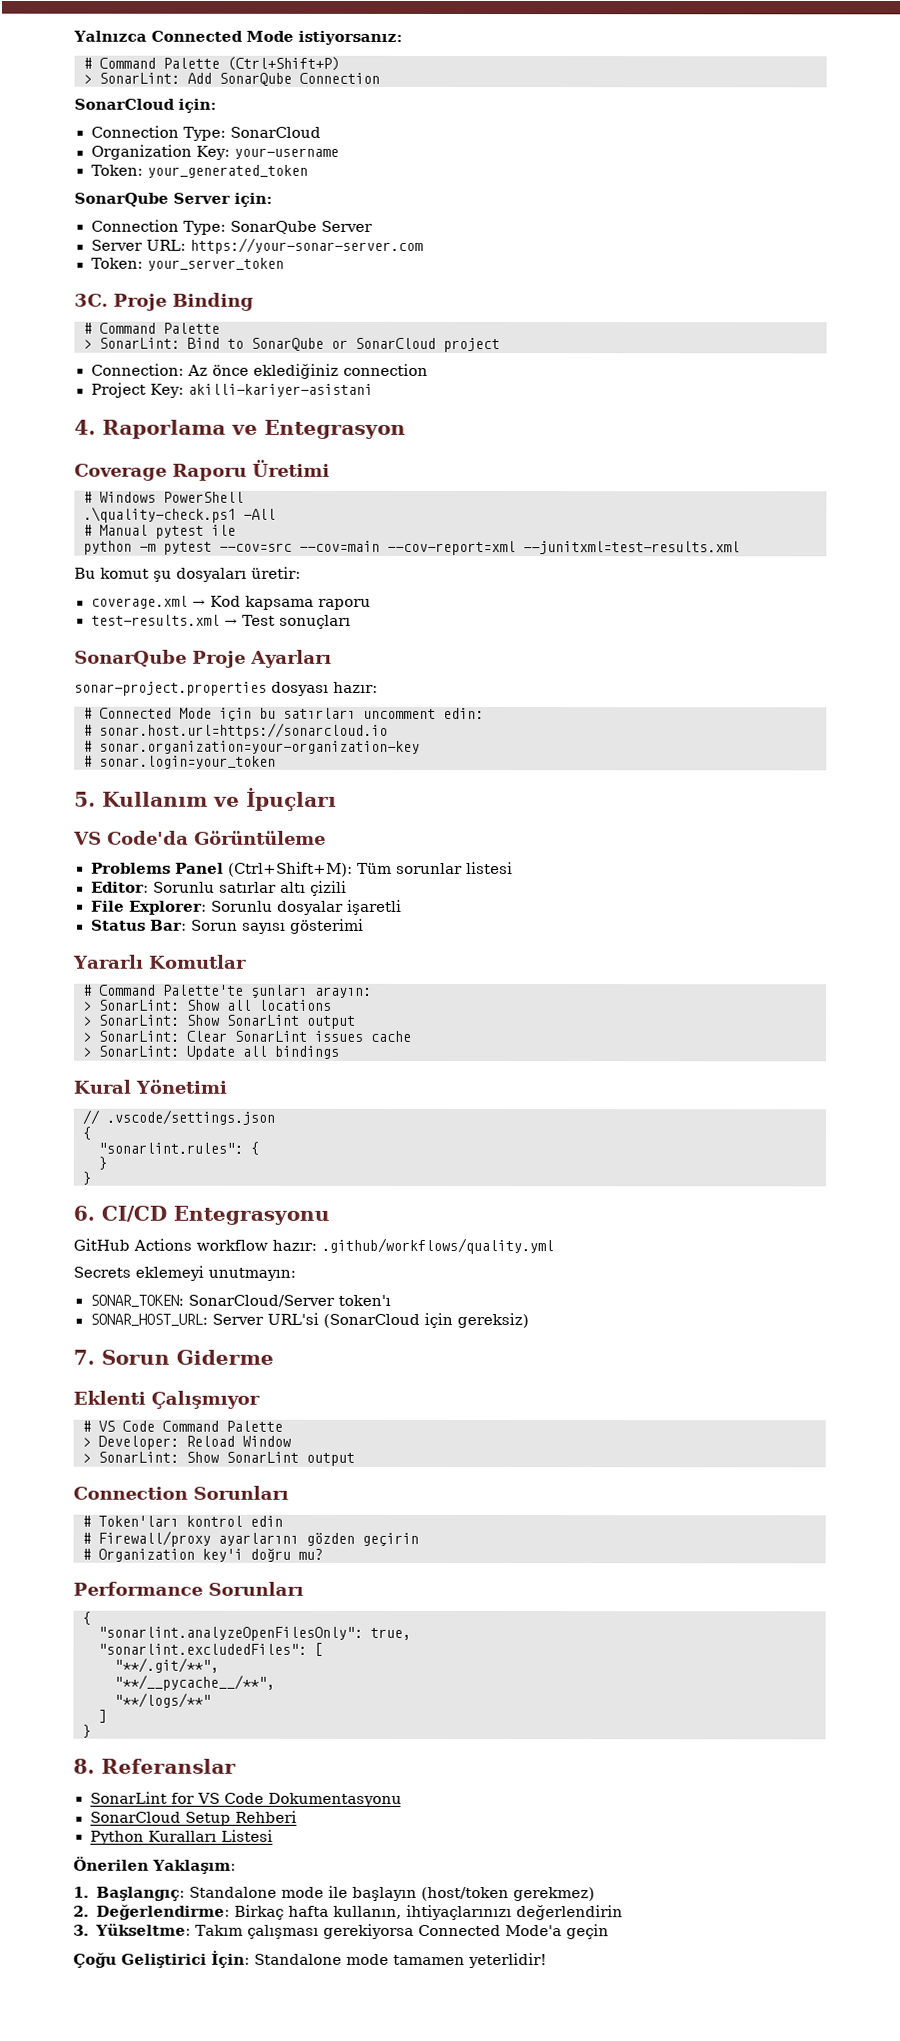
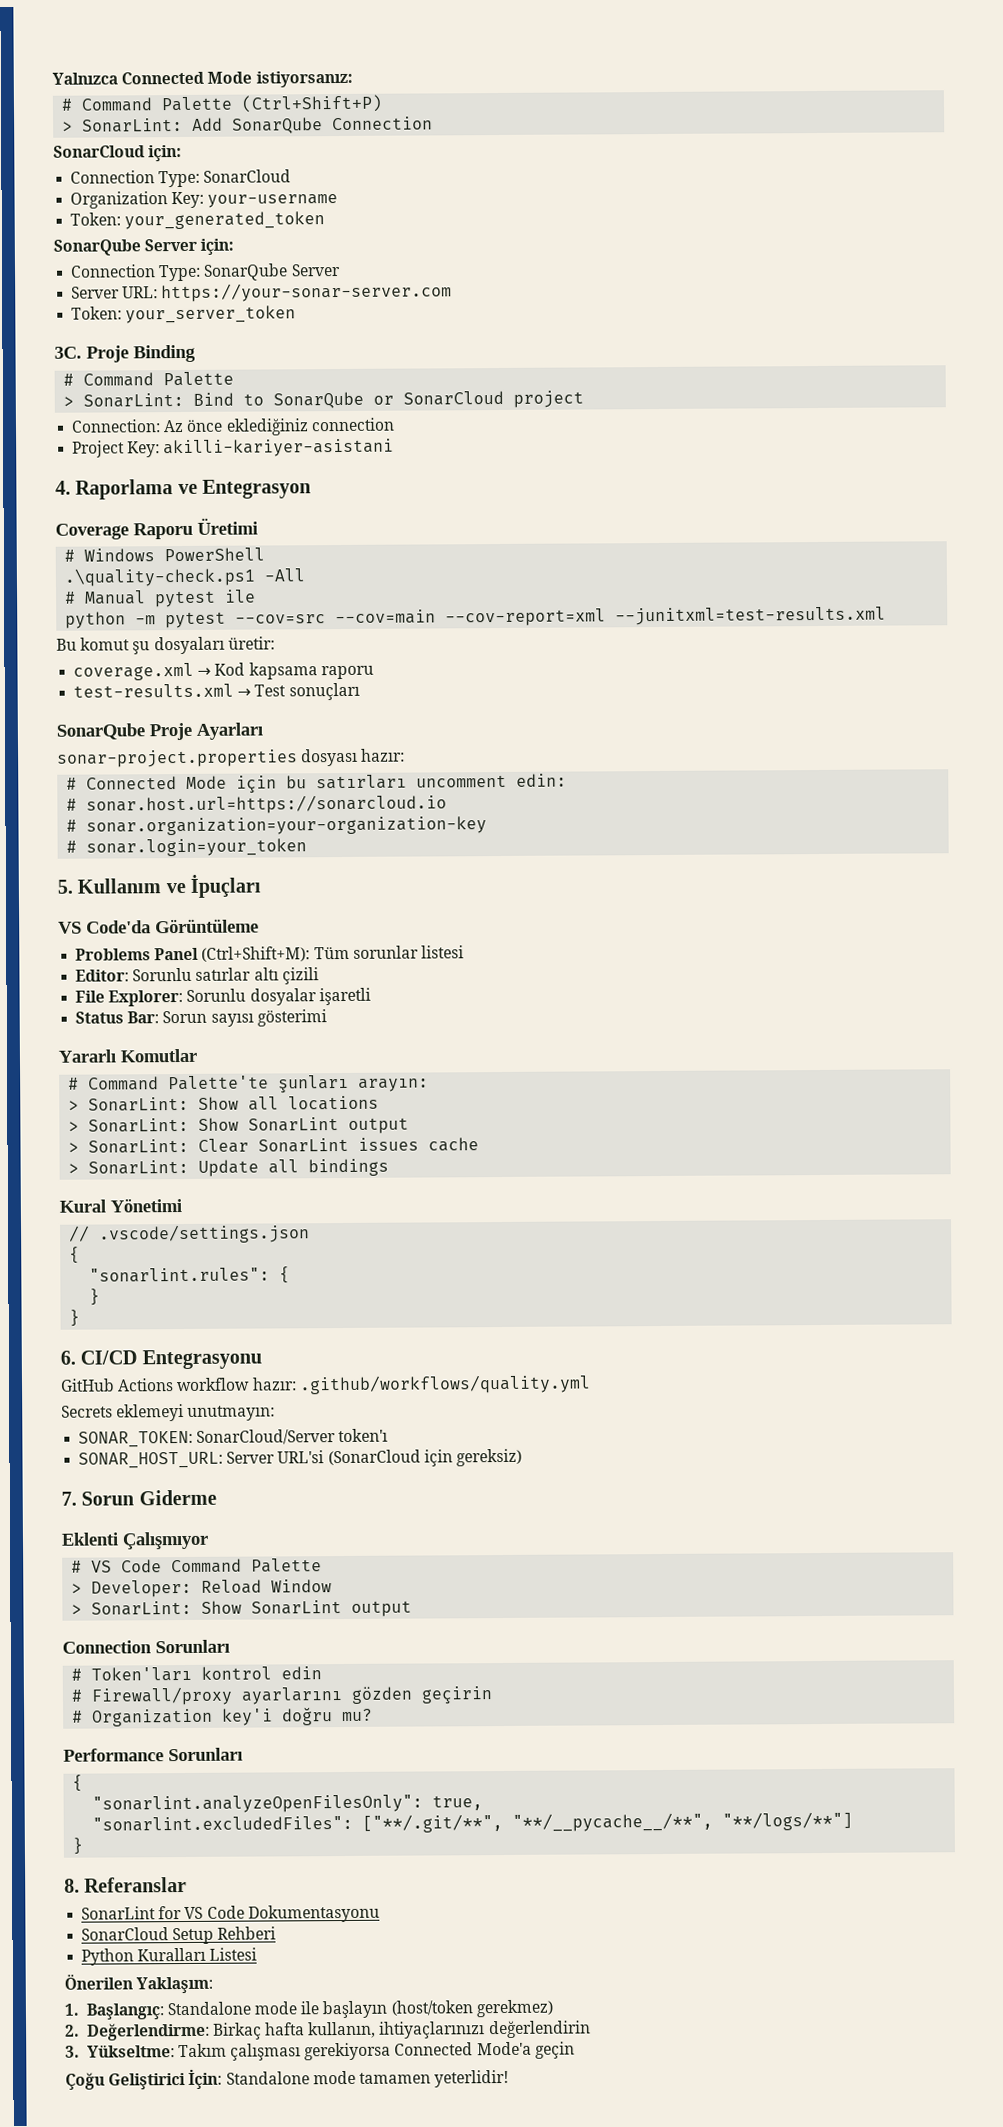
[314,1642,323,1656] [114,1657,219,1673] [ // "**/.git/**", // -> [362,1814,504,1833] ["**/.git/**",
[114,1692,211,1708] [98,1709,107,1723] // "**/logs/**" // ] -> [722,1811,854,1831] "**/logs/**"]

